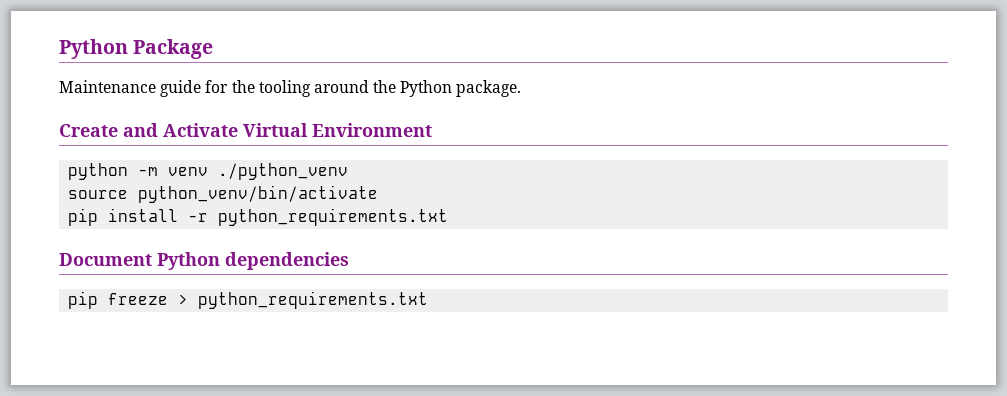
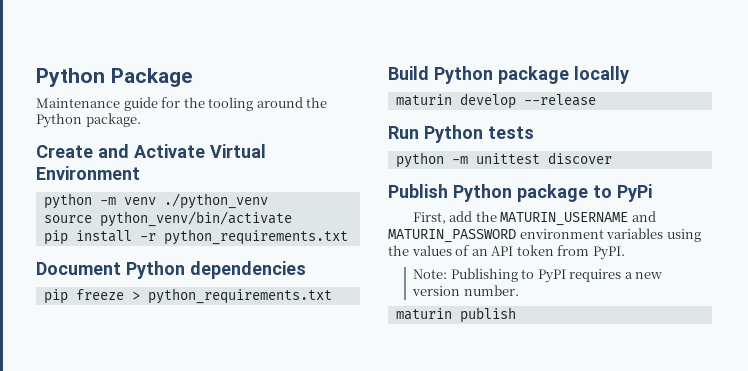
(429, 300) none -> [388,66,629,84] [395,93,596,109] [388,125,534,143] [395,152,612,168] [388,184,652,202] [412,211,656,226] [388,228,701,243] [388,245,625,260] [413,268,663,283] [412,285,519,296] [395,307,516,323] // Build Python package locally // maturin develop --release // Run Python tests // python -m unittest discover // Publish Python package to PyPi // First, add the MATURIN_USERNAME and MATURIN_PASSWORD environment variables using the values of an API token from PyPI. // Note: Publishing to PyPI requires a new version number. // maturin publish

